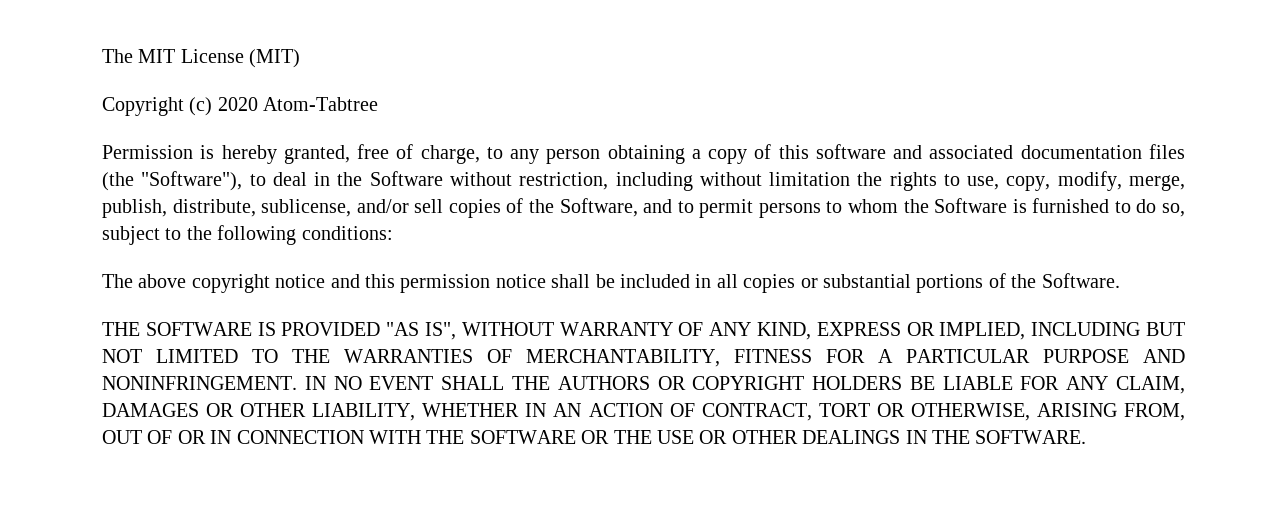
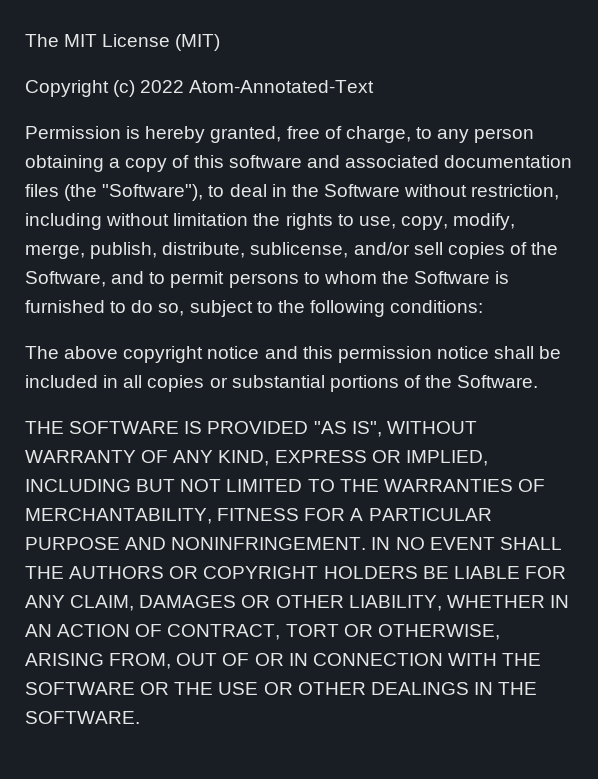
[217,97,379,111] 2020 Atom-Tabtree -> [140,80,375,93] 2022 Atom-Annotated-Text

